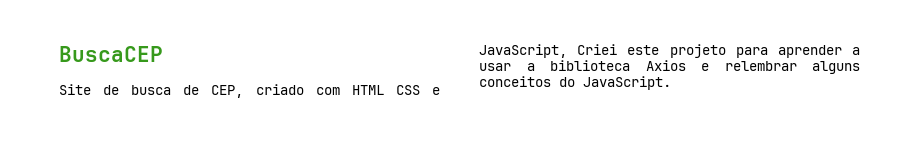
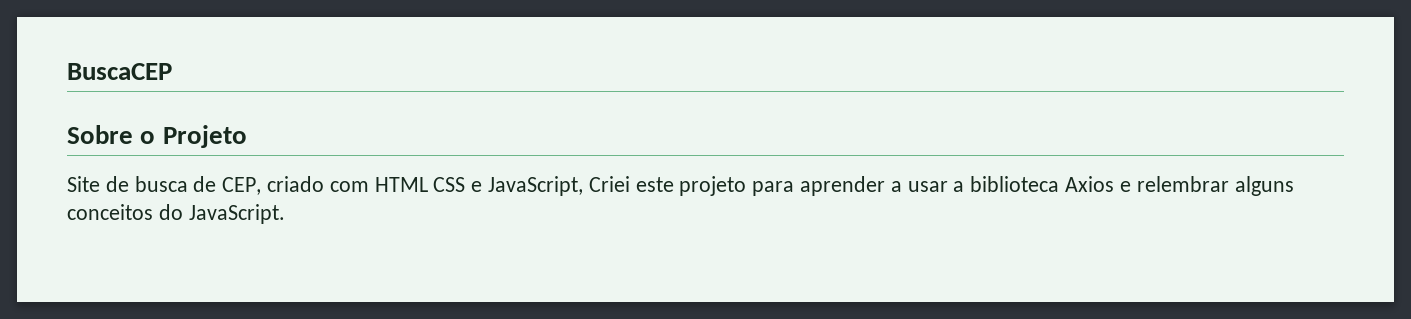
(163, 54) none -> [67,125,247,148] // Sobre o Projeto

